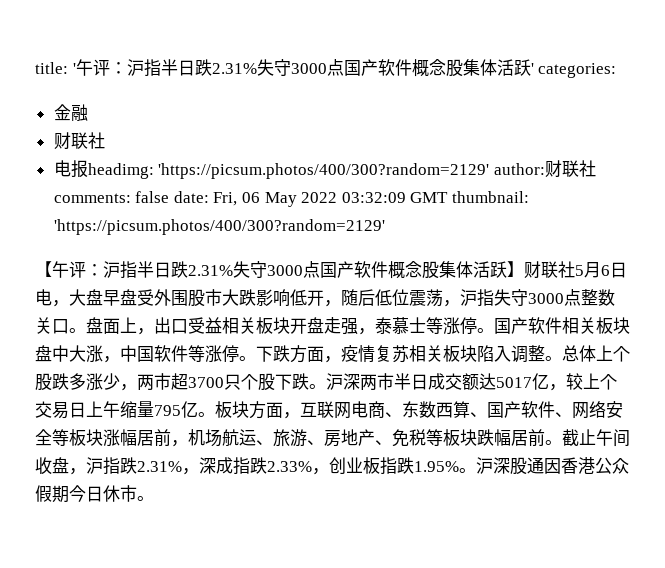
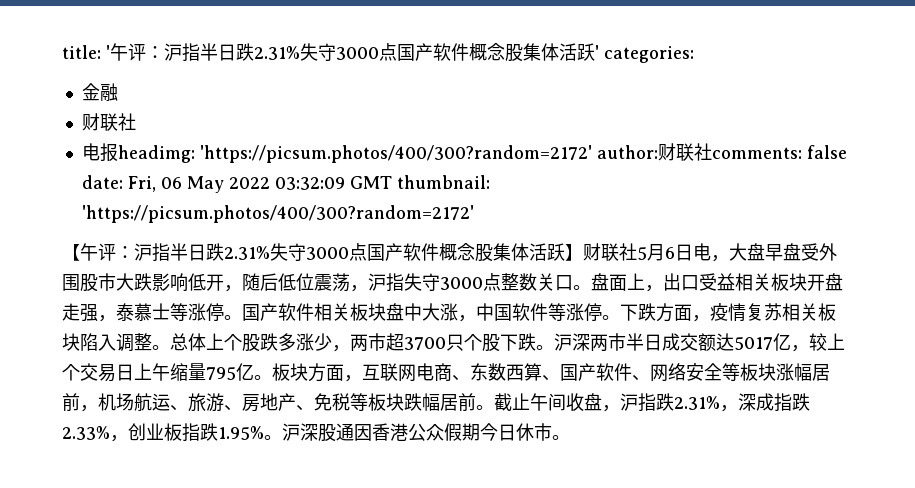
[158,163,490,179] 'https://picsum.photos/400/300?random=2129' -> [199,145,592,163] 'https://picsum.photos/400/300?random=2172'
[53,219,385,235] 'https://picsum.photos/400/300?random=2129' -> [81,205,474,223] 'https://picsum.photos/400/300?random=2172'

